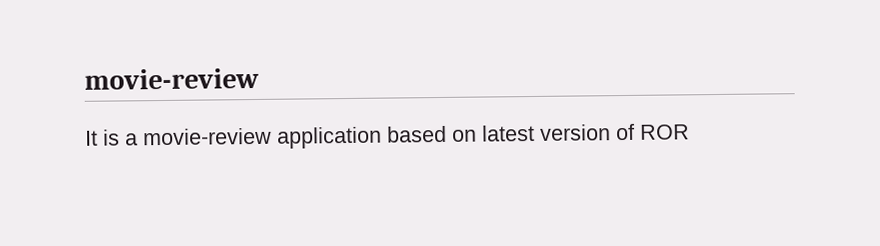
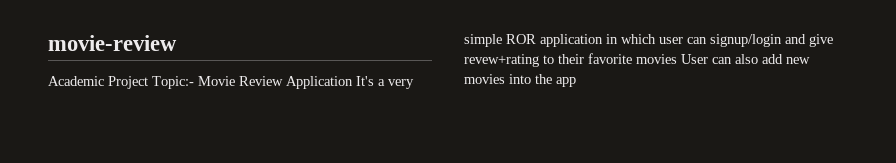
[85,123,690,149] It is a movie-review application based on latest version of ROR -> [48,76,414,89] [464,34,833,47] [464,53,810,67] [464,74,576,87] Academic Project Topic:- Movie Review Application It's a very simple ROR application in which user can signup/login and give revew+rating to their favorite movies User can also add new movies into the app

